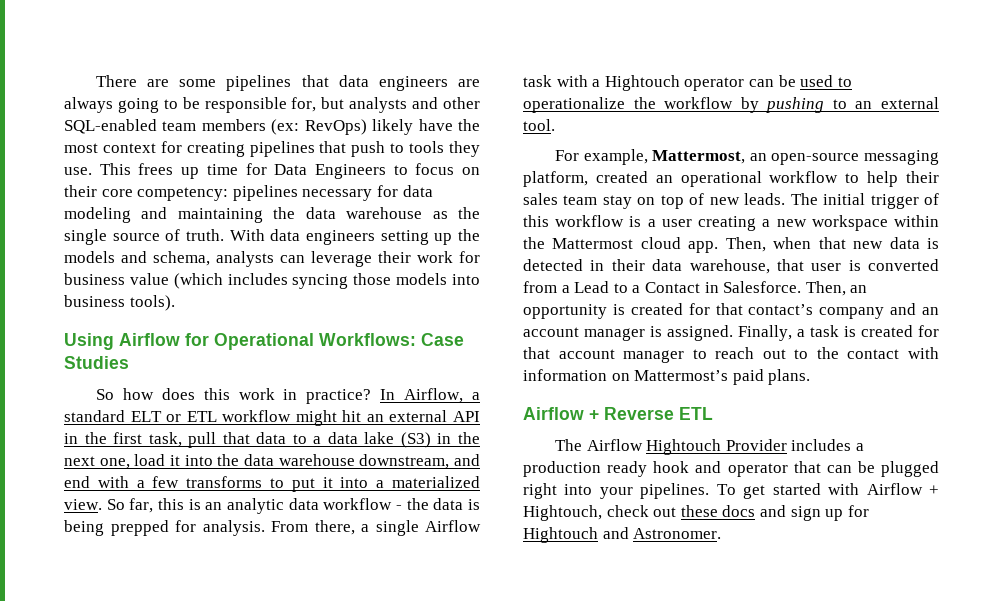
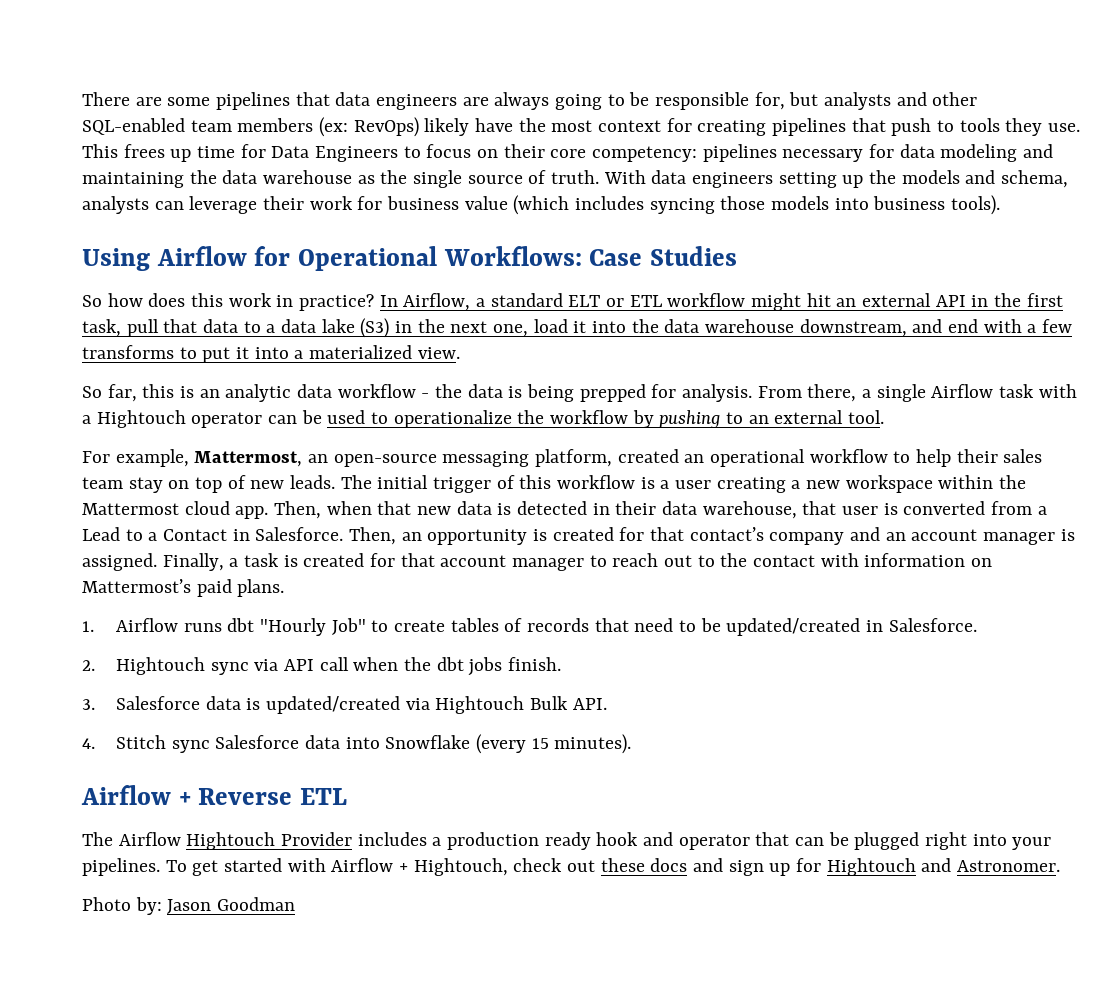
(102, 504) none -> (460, 353) //
(811, 377) none -> [82,618,977,636] [82,657,561,676] [82,696,607,714] [82,734,632,754] // 1. Airflow runs dbt "Hourly Job" to create tables of records that need to be updated/created in Salesforce. // 2. Hightouch sync via API call when the dbt jobs finish. // 3. Salesforce data is updated/created via Hightouch Bulk API. // 4. Stitch sync Salesforce data into Snowflake (every 15 minutes).
(722, 533) none -> [82,897,296,915] // Photo by: Jason Goodman

